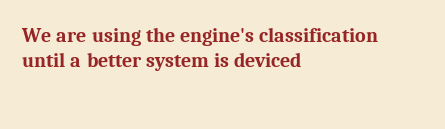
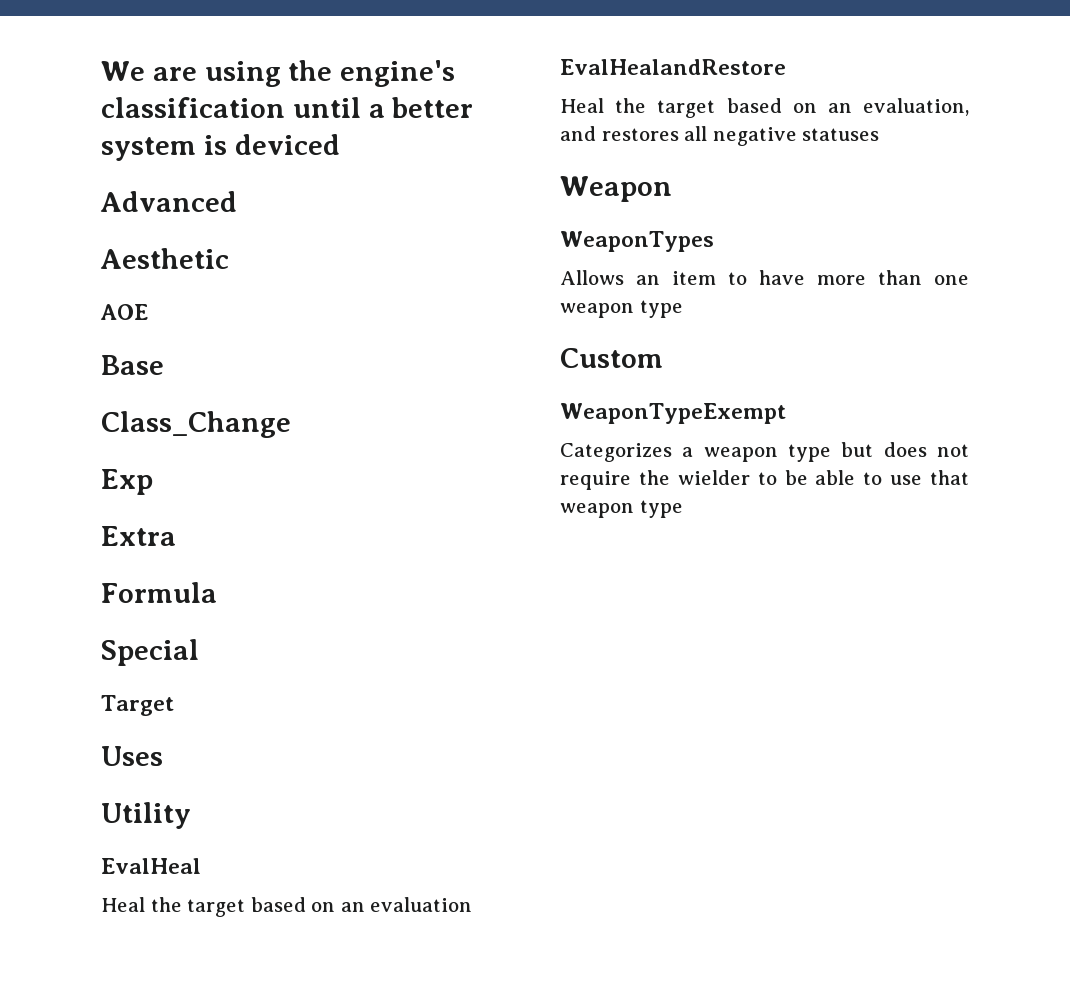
(302, 59) none -> [100,191,237,212] [100,248,229,269] [100,304,148,320] [101,355,164,375] [101,411,291,438] [101,469,153,495] [101,526,176,546] [101,582,217,603] [101,639,199,666] [101,695,174,716] [101,746,163,766] [101,802,191,829] [101,858,201,874] [101,897,473,917] [560,59,786,75] [560,98,969,118] [560,126,880,146] [560,176,672,202] [560,231,714,252] [560,270,969,285] [560,300,683,318] [560,348,663,368] [560,403,786,424] [560,442,969,462] [560,470,969,490] [560,500,683,518] // Advanced // Aesthetic // AOE // Base // Class_Change // Exp // Extra // Formula // Special // Target // Uses // Utility // EvalHeal // Heal the target based on an evaluation // EvalHealandRestore // Heal the target based on an evaluation, and restores all negative statuses // Weapon // WeaponTypes // Allows an item to have more than one weapon type // Custom // WeaponTypeExempt // Categorizes a weapon type but does not require the wielder to be able to use that weapon type

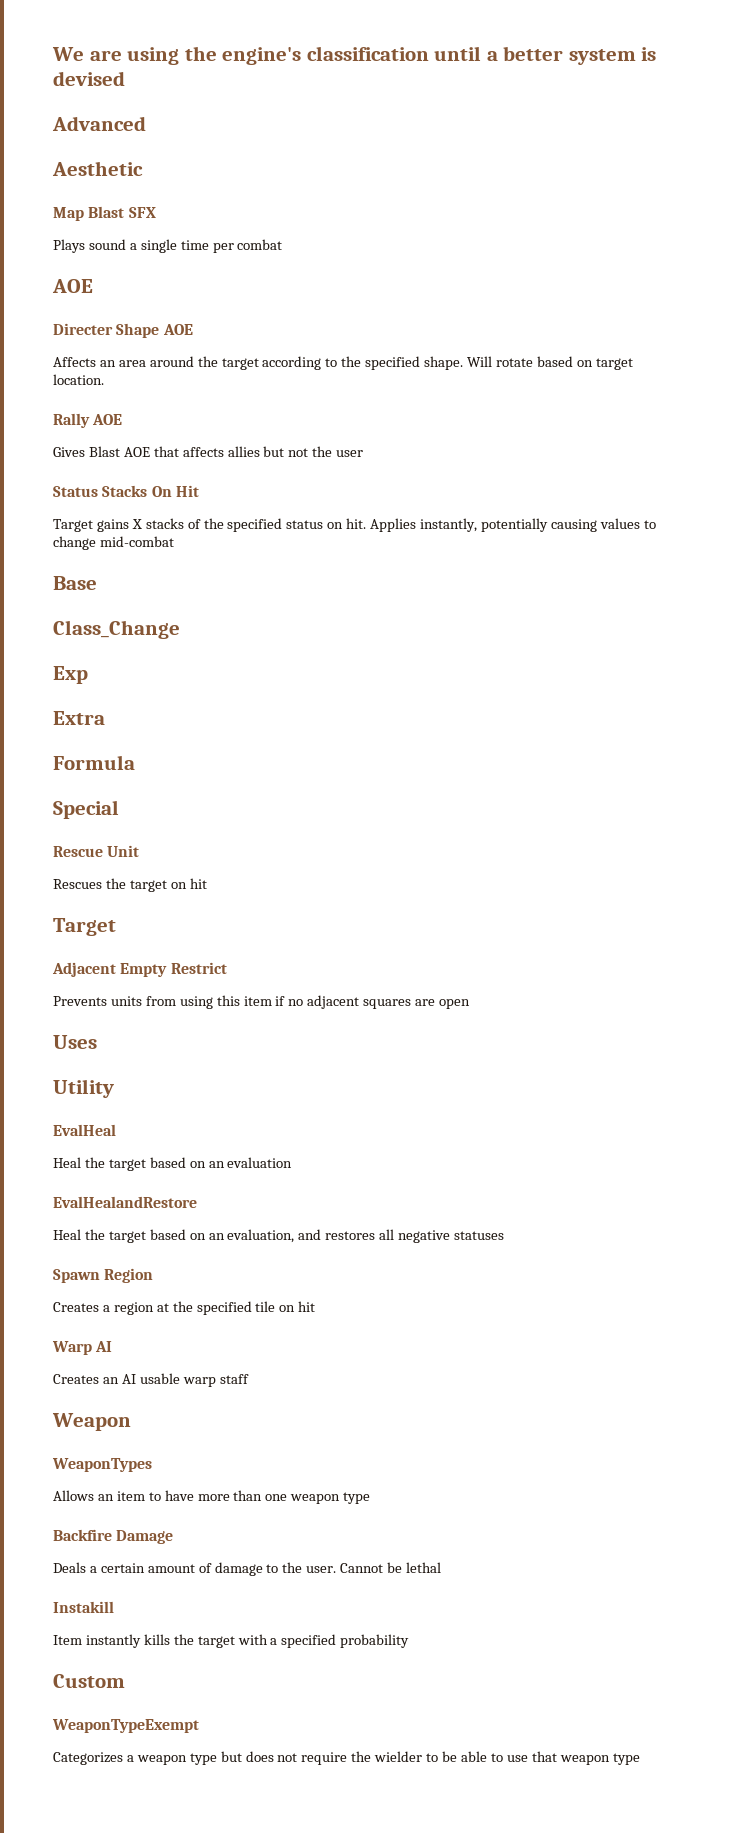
[234,134,340,155] deviced -> [53,71,125,86] devised
[100,304,148,320] AOE -> [53,206,156,221] [53,239,283,253] [52,279,93,293] [53,323,193,338] [53,356,633,370] [53,374,104,385] [53,413,123,428] [53,446,364,457] [53,485,199,497] [53,518,656,532] [53,536,174,550] Map Blast SFX // Plays sound a single time per combat // AOE // Directer Shape AOE // Affects an area around the target according to the specified shape. Will rotate based on target location. // Rally AOE // Gives Blast AOE that affects allies but not the user // Status Stacks On Hit // Target gains X stacks of the specified status on hit. Applies instantly, potentially causing values to change mid-combat
[101,695,174,716] Target -> [53,845,140,857] [53,878,207,892] [53,918,116,936] [52,962,227,977] [53,995,471,1009] Rescue Unit // Rescues the target on hit // Target // Adjacent Empty Restrict // Prevents units from using this item if no adjacent squares are open
(880, 134) none -> [53,1268,154,1283] [53,1301,316,1315] [52,1341,113,1355] [53,1373,249,1387] // Spawn Region // Creates a region at the specified tile on hit // Warp AI // Creates an AI usable warp staff
(683, 309) none -> [53,1529,174,1544] [53,1562,442,1576] [53,1601,114,1613] [53,1634,410,1648] // Backfire Damage // Deals a certain amount of damage to the user. Cannot be lethal // Instakill // Item instantly kills the target with a specified probability

